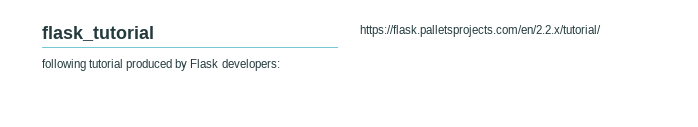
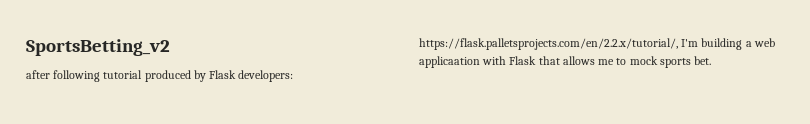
[42,26,154,41] flask_tutorial // -> [26,39,170,56] [26,70,50,79] SportsBetting_v2 // after
[360,25,601,37] https://flask.palletsprojects.com/en/2.2.x/tutorial/ -> [419,38,775,50] [419,56,712,68] https://flask.palletsprojects.com/en/2.2.x/tutorial/, I'm building a web applicaation with Flask that allows me to mock sports bet.

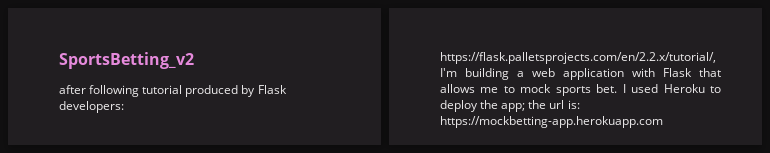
[419,56,480,68] applicaation -> [563,68,624,80] application
(712, 60) none -> [622,84,721,93] [440,100,580,112] [440,116,663,128] I used Heroku to deploy the app; the url is: https://mockbetting-app.herokuapp.com

